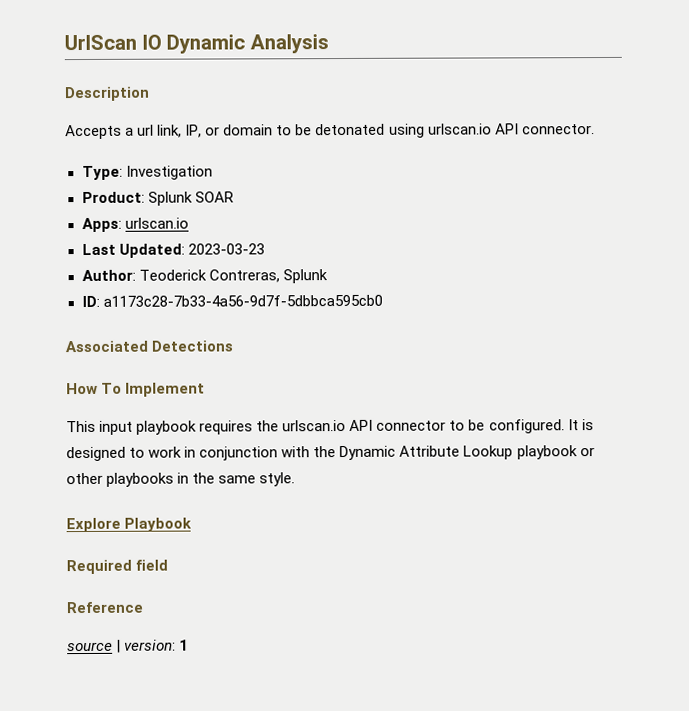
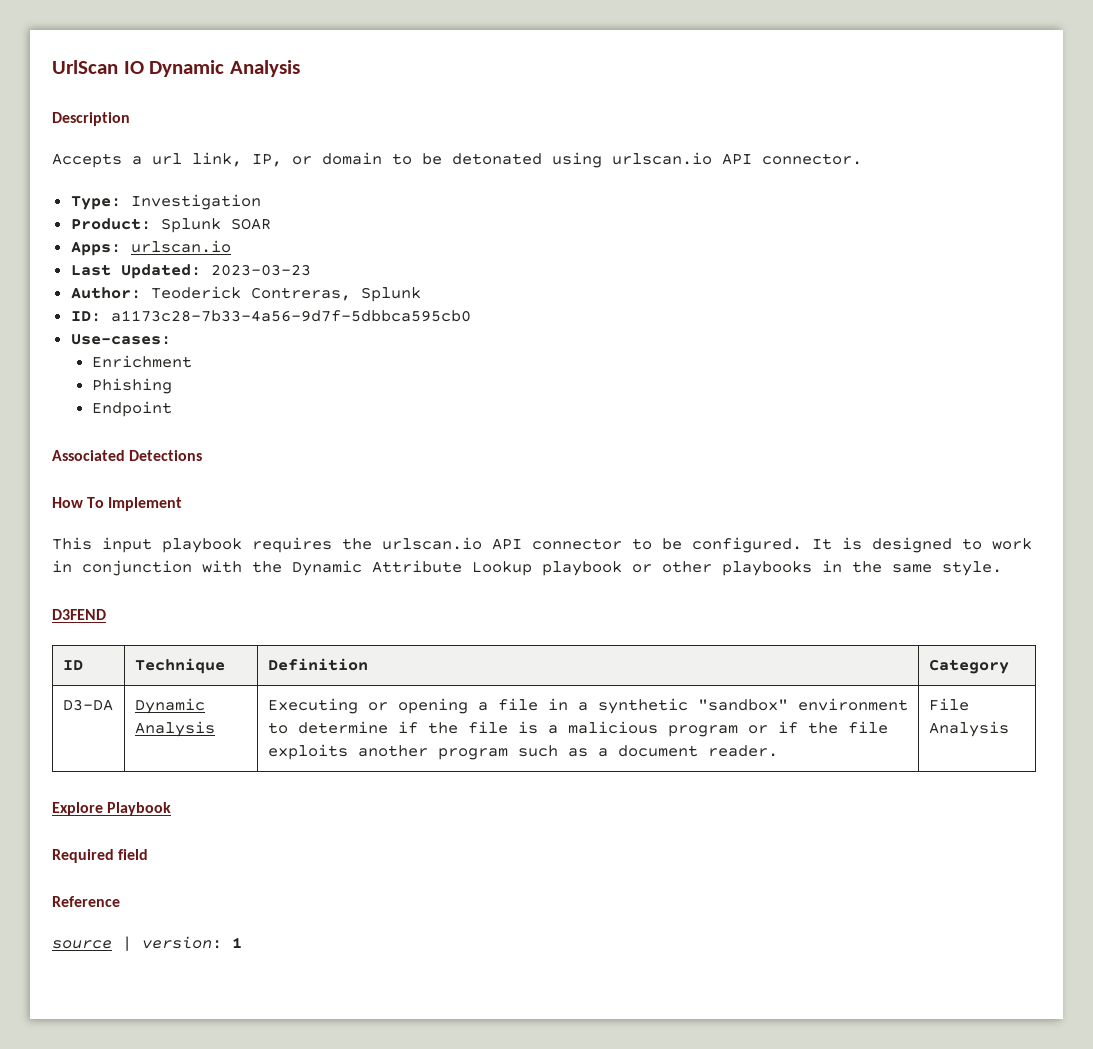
(383, 300) none -> [70,334,171,345] [91,355,192,368] [91,378,172,394] [91,401,172,417] // Use-cases: // Enrichment // Phishing // Endpoint
(296, 479) none -> [52,609,106,620] [62,660,83,670] [134,658,225,674] [267,658,368,671] [928,659,1009,674] [62,699,113,711] [134,698,205,714] [134,721,215,737] [267,698,908,714] [267,721,888,737] [267,744,778,760] [928,698,969,711] [928,721,1009,737] // D3FEND // ID | Technique | Definition | Category // D3-DA | Dynamic Analysis | Executing or opening a file in a synthetic "sandbox" environment to determine if the file is a malicious program or if the file exploits another program such as a document reader. | File Analysis

